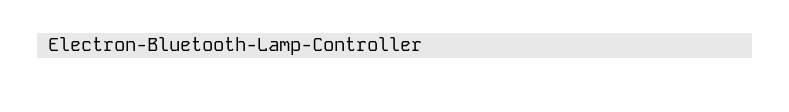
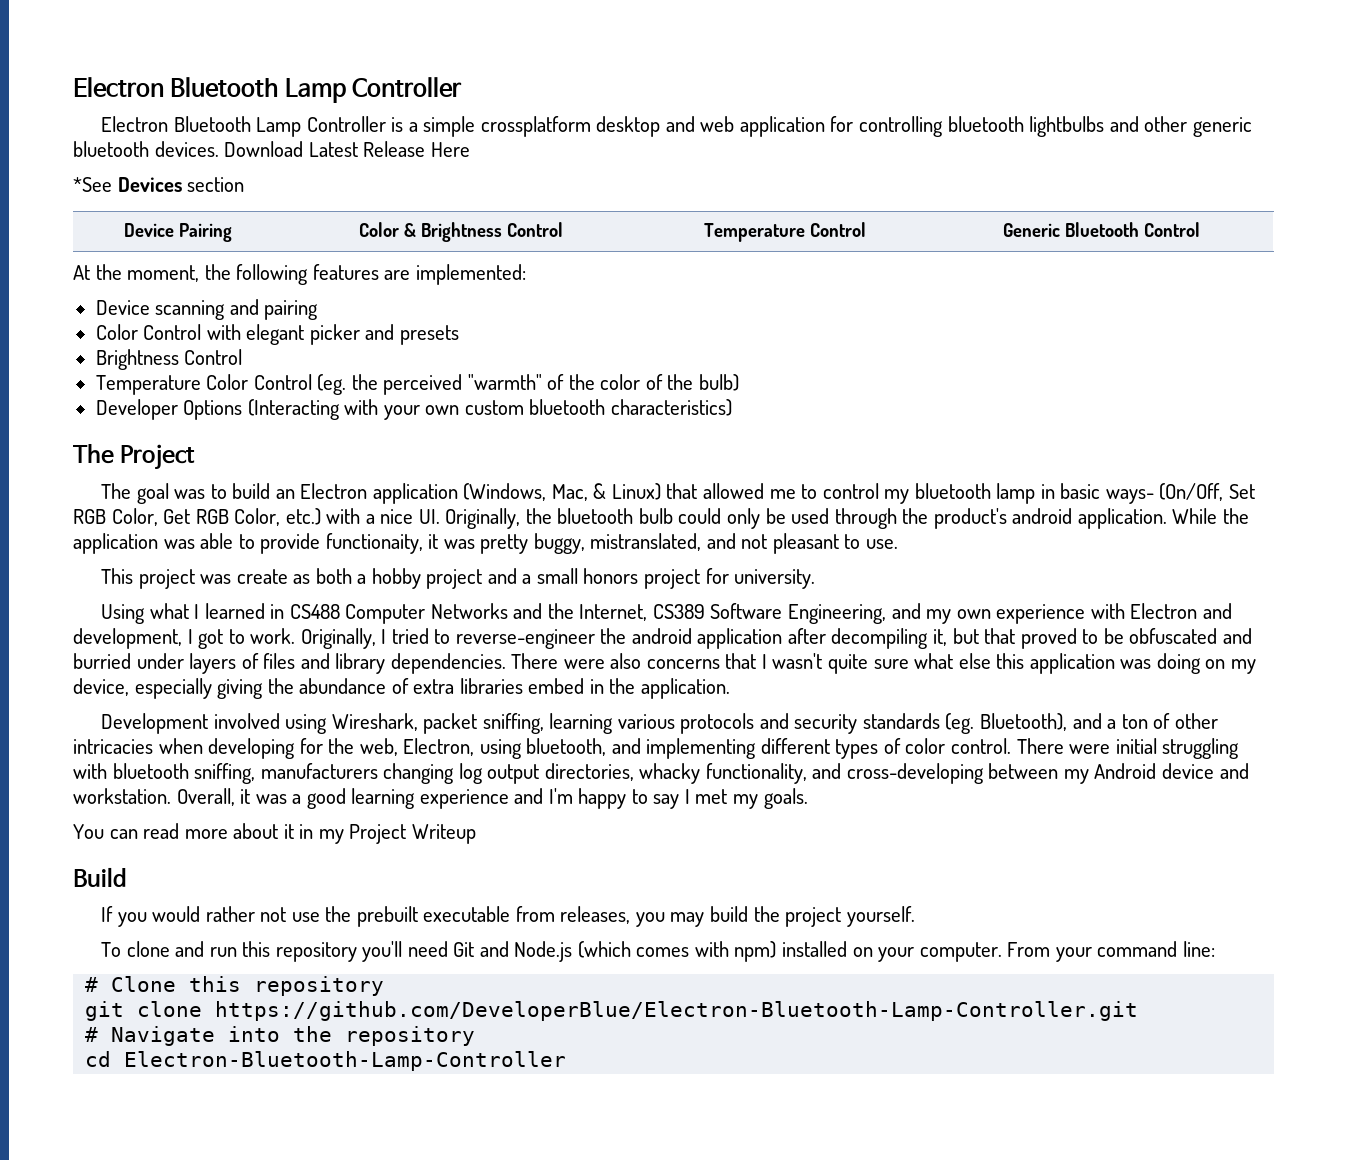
(48, 46) none -> [73,77,463,103] [101,116,1252,137] [73,141,470,157] [73,177,245,192] [124,223,232,242] [359,222,563,242] [703,222,866,242] [1003,222,1200,237] [73,264,526,285] [95,299,319,320] [95,324,459,345] [95,349,243,370] [95,374,739,395] [95,399,732,420] [73,444,196,470] [101,483,1255,504] [73,508,1249,529] [73,533,899,554] [101,568,816,589] [101,603,1232,624] [73,628,1252,649] [73,653,1256,674] [73,678,730,699] [101,713,1218,734] [73,738,1240,759] [73,763,1249,784] [73,788,808,809] [73,823,476,844] [73,867,127,887] [101,906,915,927] [101,941,1215,962] [85,976,385,996] [85,1001,1139,1021] [85,1026,476,1046] [85,1051,112,1067] Electron Bluetooth Lamp Controller // Electron Bluetooth Lamp Controller is a simple crossplatform desktop and web application for controlling bluetooth lightbulbs and other generic bluetooth devices. Download Latest Release Here // *See Devices section // Device Pairing | Color & Brightness Control | Temperature Control | Generic Bluetooth Control // At the moment, the following features are implemented: // Device scanning and pairing // Color Control with elegant picker and presets // Brightness Control // Temperature Color Control (eg. the perceived "warmth" of the color of the bulb) // Developer Options (Interacting with your own custom bluetooth characteristics) // The Project // The goal was to build an Electron application (Windows, Mac, & Linux) that allowed me to control my bluetooth lamp in basic ways- (On/Off, Set RGB Color, Get RGB Color, etc.) with a nice UI. Originally, the bluetooth bulb could only be used through the product's android application. While the application was able to provide functionaity, it was pretty buggy, mistranslated, and not pleasant to use. // This project was create as both a hobby project and a small honors project for university. // Using what I learned in CS488 Computer Networks and the Internet, CS389 Software Engineering, and my own experience with Electron and development, I got to work. Originally, I tried to reverse-engineer the android application after decompiling it, but that proved to be obfuscated and burried under layers of files and library dependencies. There were also concerns that I wasn't quite sure what else this application was doing on my device, especially giving the abundance of extra libraries embed in the application. // Development involved using Wireshark, packet sniffing, learning various protocols and security standards (eg. Bluetooth), and a ton of other intricacies when developing for the web, Electron, using bluetooth, and implementing different types of color control. There were initial struggling with bluetooth sniffing, manufacturers changing log output directories, whacky functionality, and cross-developing between my Android device and workstation. Overall, it was a good learning experience and I'm happy to say I met my goals. // You can read more about it in my Project Writeup // Build // If you would rather not use the prebuilt executable from releases, you may build the project yourself. // To clone and run this repository you'll need Git and Node.js (which comes with npm) installed on your computer. From your command line: // # Clone this repository // git clone https://github.com/DeveloperBlue/Electron-Bluetooth-Lamp-Controller.git // # Navigate into the repository // cd

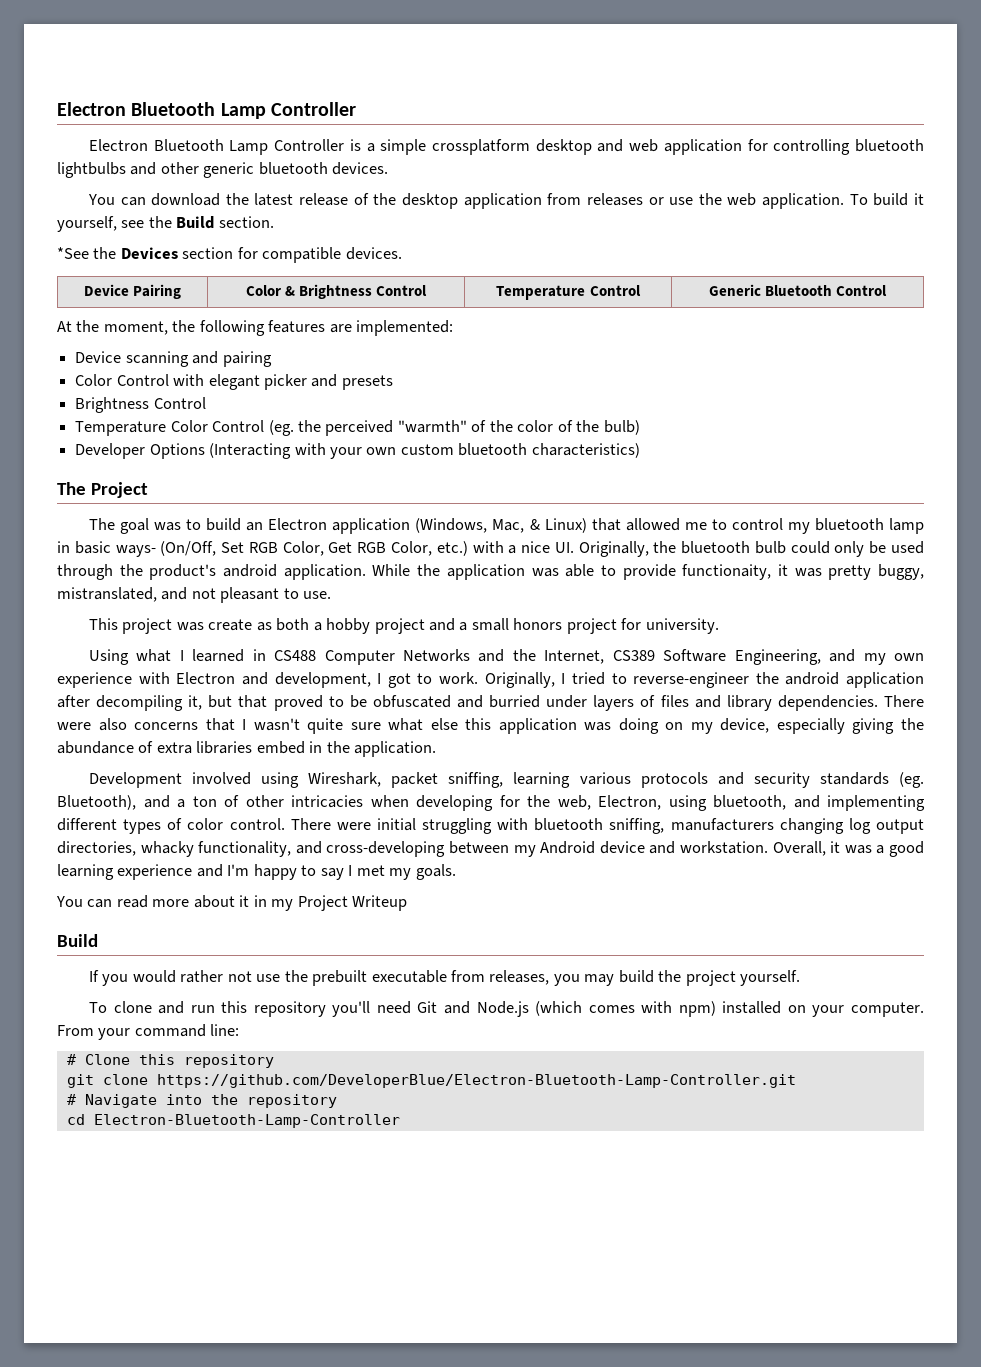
[224,141,470,157] Download Latest Release Here -> [87,193,924,209] [57,216,274,232] // You can download the latest release of the desktop application from releases or use the web application. To build it yourself, see the Build section.
(112, 184) none -> [93,247,117,259] the
(245, 184) none -> [237,247,402,263] for compatible devices.

